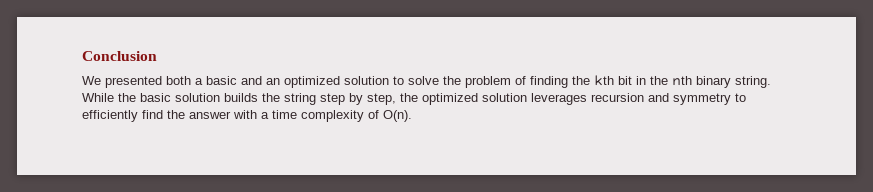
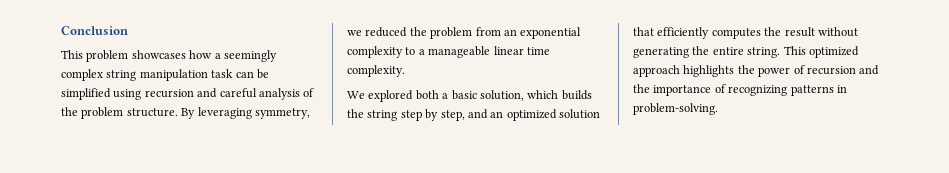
(157, 56) none -> [61,50,277,62] [61,69,269,81] [61,88,315,100] [61,107,310,119] [347,27,582,39] [347,46,550,58] [347,65,405,77] // This problem showcases how a seemingly complex string manipulation task can be simplified using recursion and careful analysis of the problem structure. By leveraging symmetry, we reduced the problem from an exponential complexity to a manageable linear time complexity.
[105,76,162,88] presented -> [368,90,414,102] explored
[241,75,771,88] [82,93,220,102] and an optimized solution to solve the problem of finding the kth bit in the nth binary string. While the basic solution -> [479,90,559,101] solution, which
[400,93,746,105] [82,110,412,122] the optimized solution leverages recursion and symmetry to efficiently find the answer with a time complexity of O(n). -> [467,109,600,121] [633,27,858,39] [633,46,859,58] [633,65,880,77] [633,84,847,96] [633,103,718,115] and an optimized solution that efficiently computes the result without generating the entire string. This optimized approach highlights the power of recursion and the importance of recognizing patterns in problem-solving.

